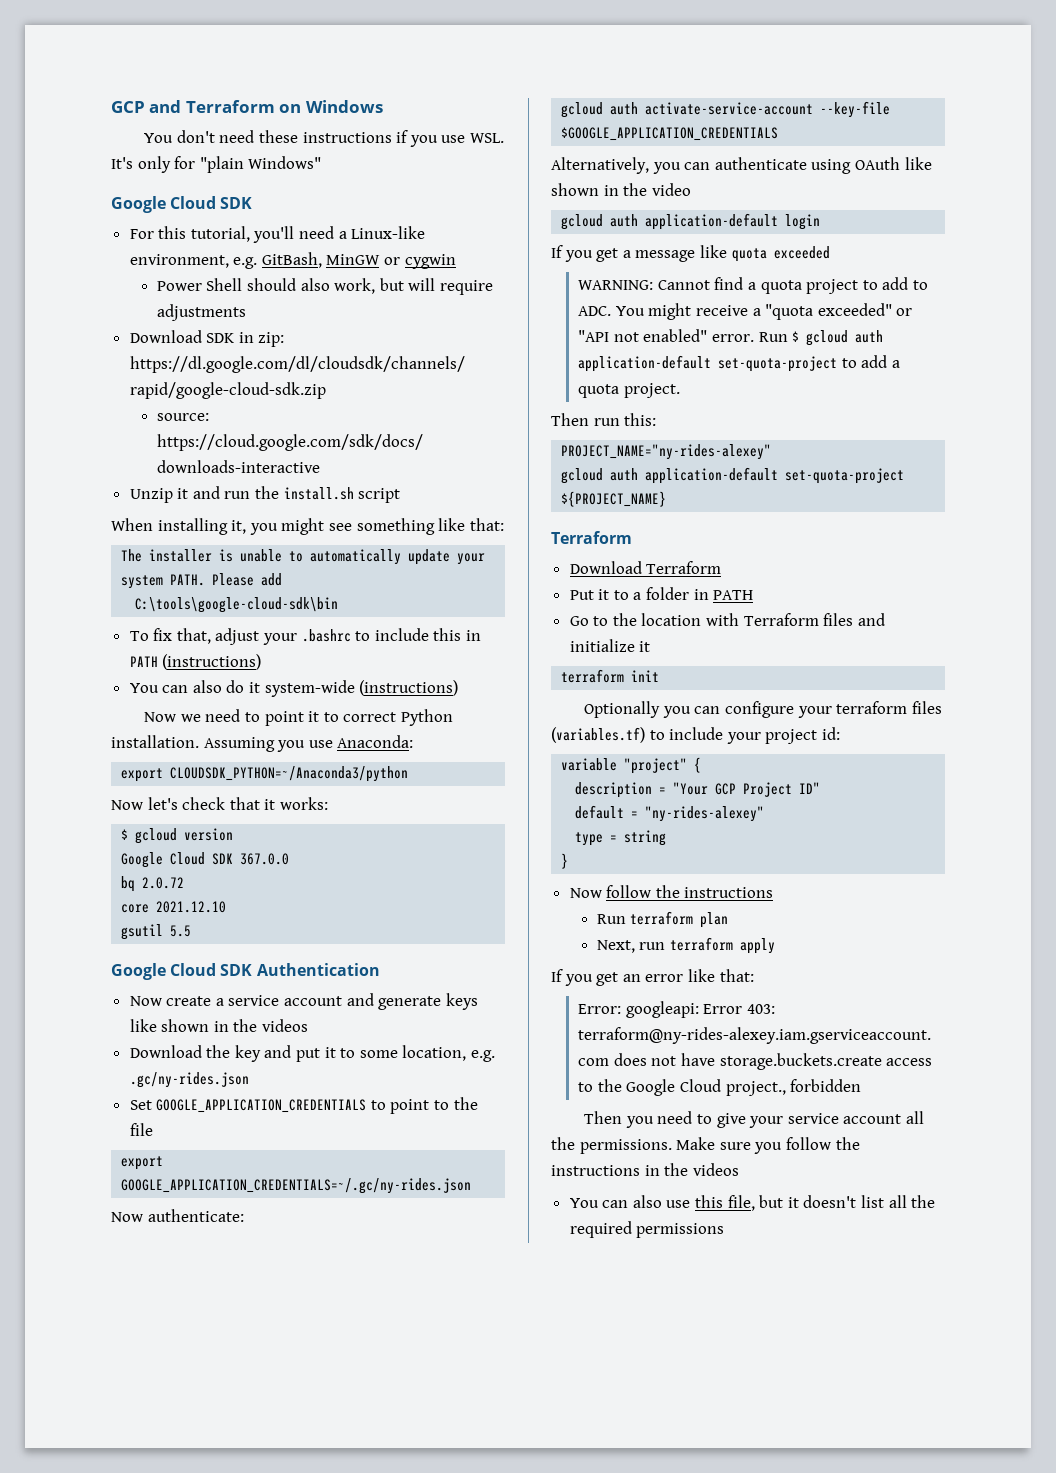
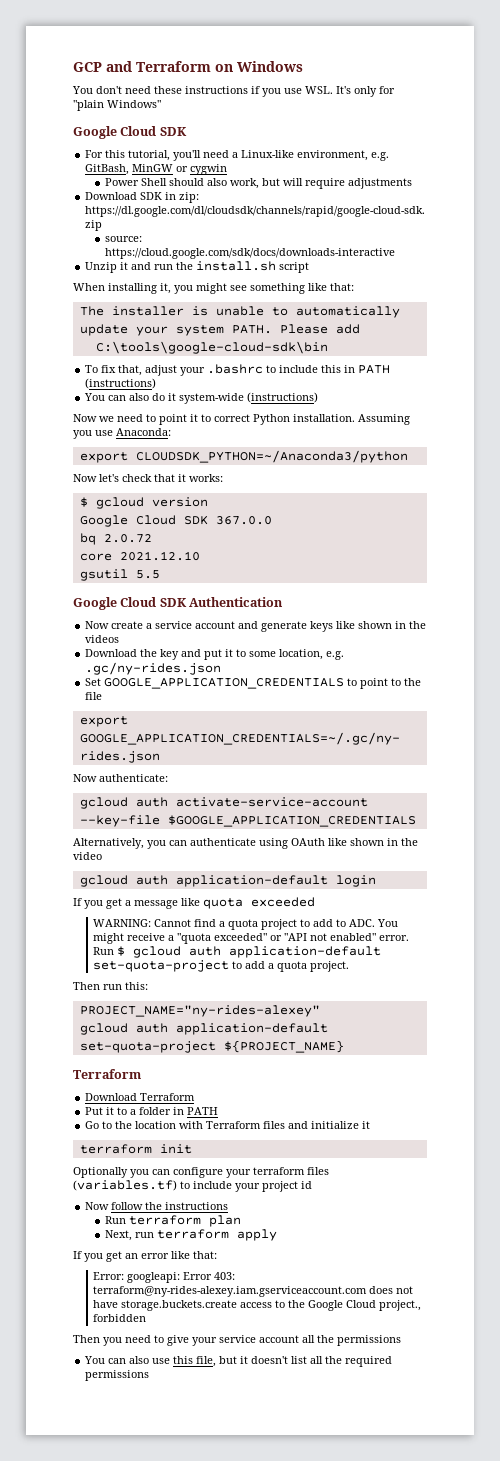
[821,727,840,740] [561,757,702,774] [575,782,821,798] [575,805,765,822] [575,830,667,846] [561,853,569,869] id: // variable "project" { // description = "Your GCP Project ID" // default = "ny-rides-alexey" // type = string // } -> [301,1181,312,1189] id
[579,1137,860,1154] [551,1163,739,1176] permissions. Make sure you follow the instructions in the videos -> [337,1335,401,1346] permissions

